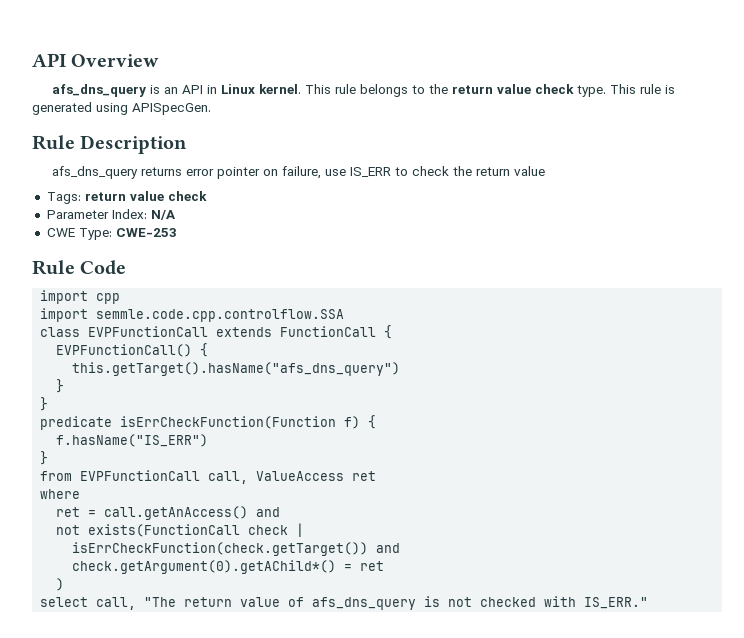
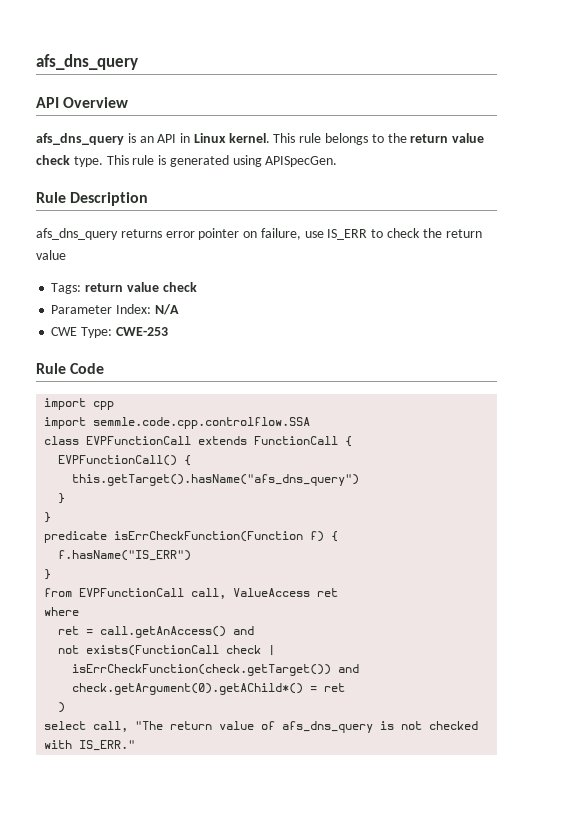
(32, 60) none -> [36,54,138,70] afs_dns_query //

